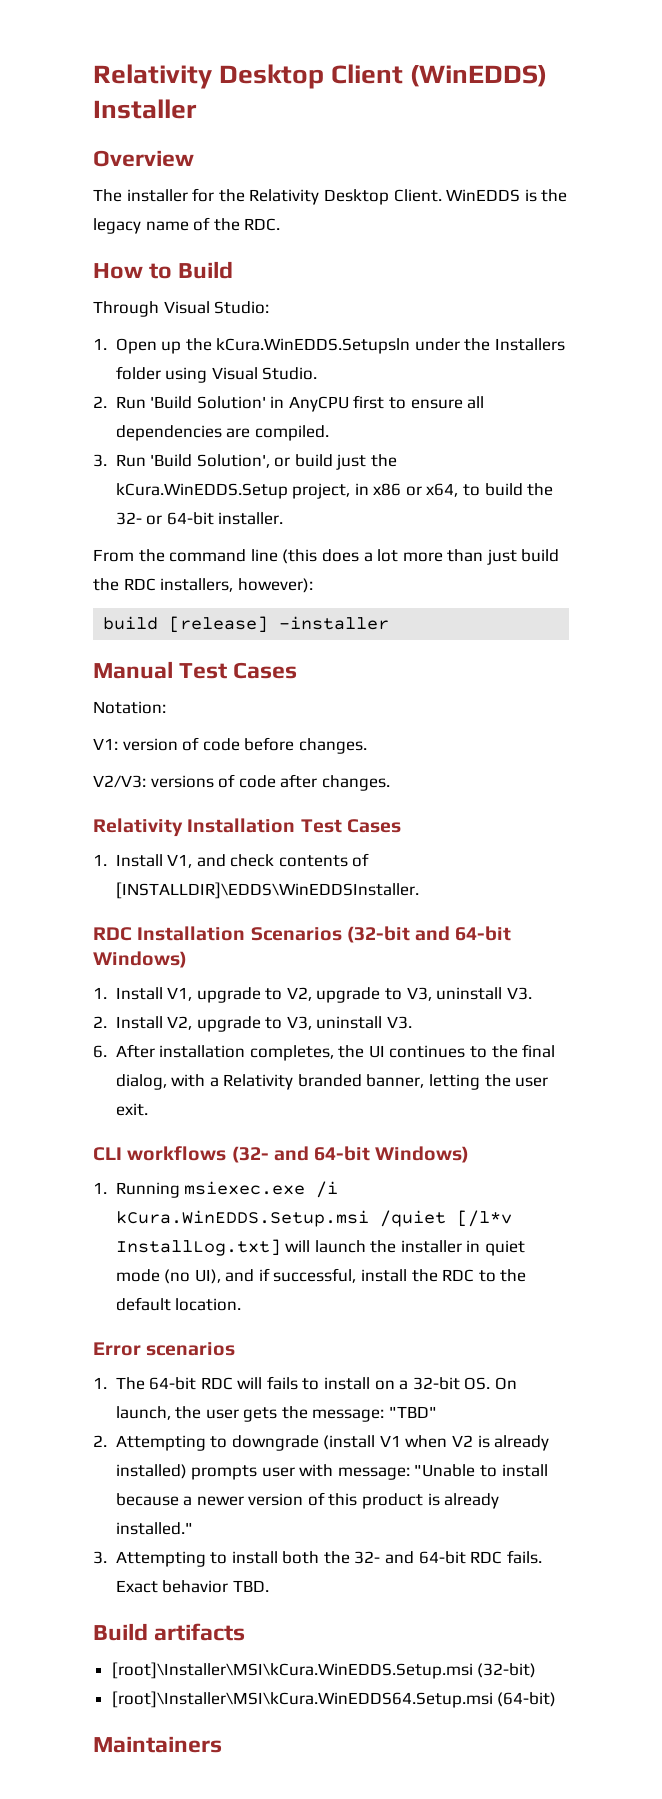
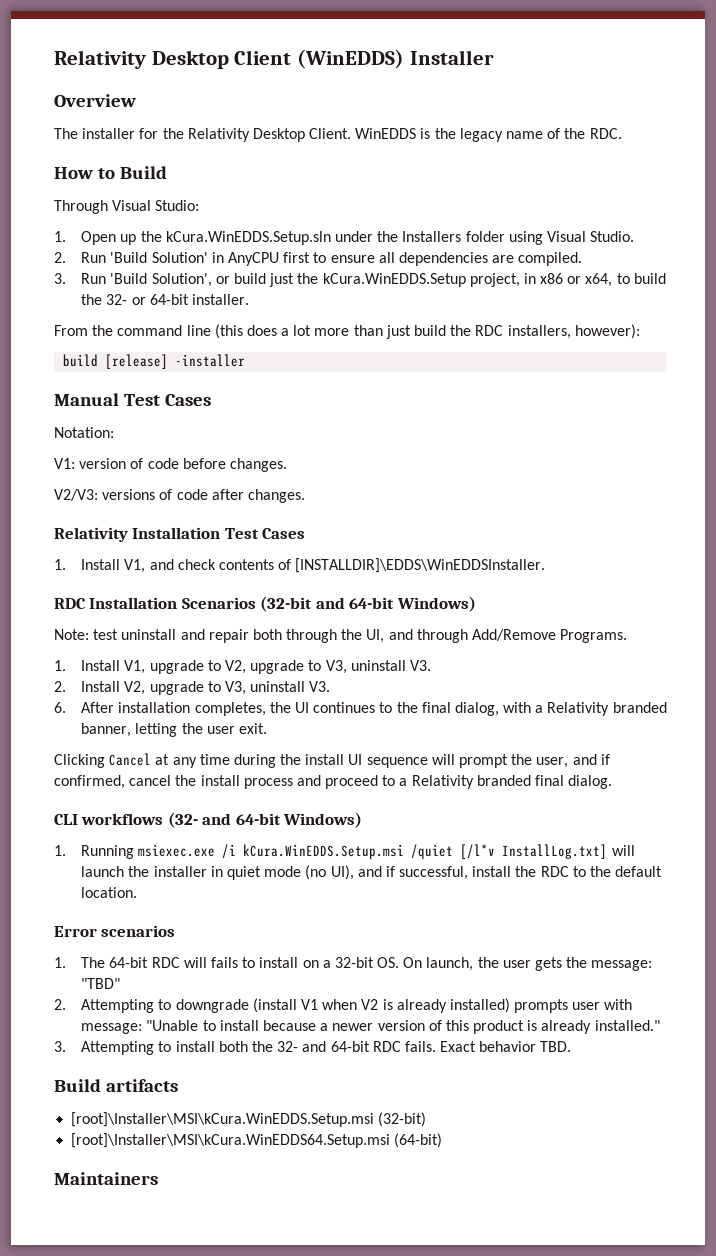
[216,338,411,354] kCura.WinEDDS.Setupsln -> [165,231,331,245] kCura.WinEDDS.Setup.sln
(187, 959) none -> [54,629,628,643] // Note: test uninstall and repair both through the UI, and through Add/Remove Programs.
(148, 1109) none -> [54,753,610,768] [54,775,613,789] // Clicking Cancel at any time during the install UI sequence will prompt the user, and if confirmed, cancel the install process and proceed to a Relativity branded final dialog.

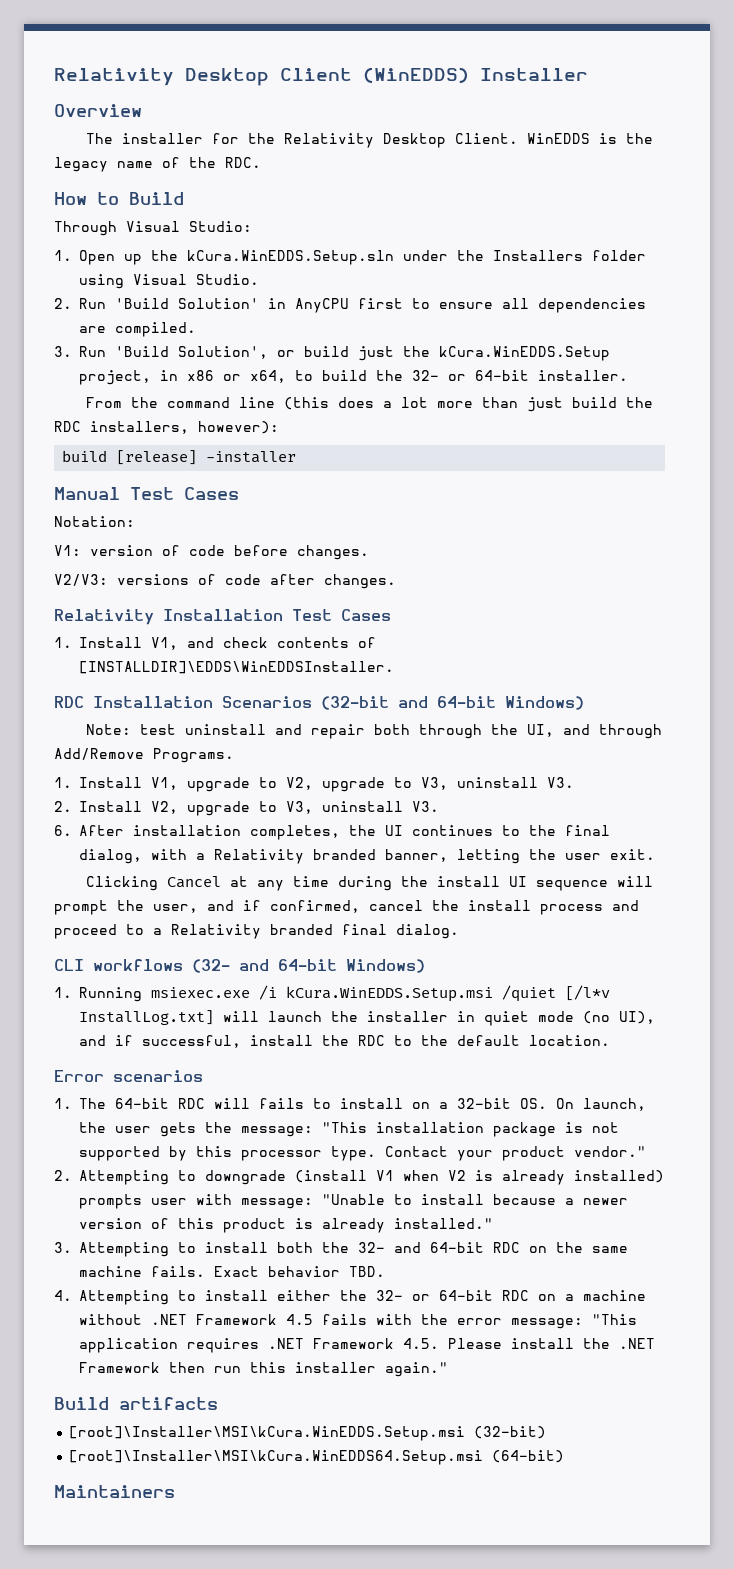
[81,978,121,989] "TBD" -> [322,1122,619,1137] [79,1146,646,1161] "This installation package is not supported by this processor type. Contact your product vendor."
(401, 1046) none -> [529,1242,628,1253] [79,1266,142,1277] on the same machine
(572, 1046) none -> [54,1290,646,1305] [79,1314,637,1329] [79,1338,655,1353] [79,1362,448,1377] // 4. Attempting to install either the 32- or 64-bit RDC on a machine without .NET Framework 4.5 fails with the error message: "This application requires .NET Framework 4.5. Please install the .NET Framework then run this installer again."

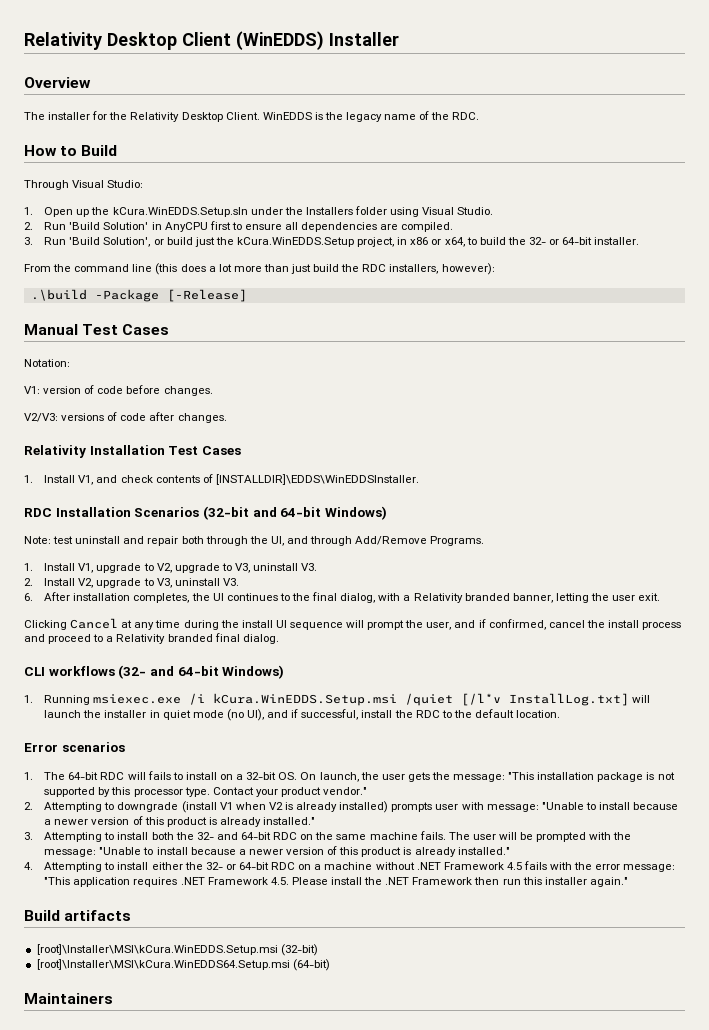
[62,450,297,465] build [release] -installer -> [30,289,247,302] .\build -Package [-Release]
[214,1266,385,1277] Exact behavior TBD. -> [448,832,632,842] [44,846,510,857] The user will be prompted with the message: "Unable to install because a newer version of this product is already installed."

